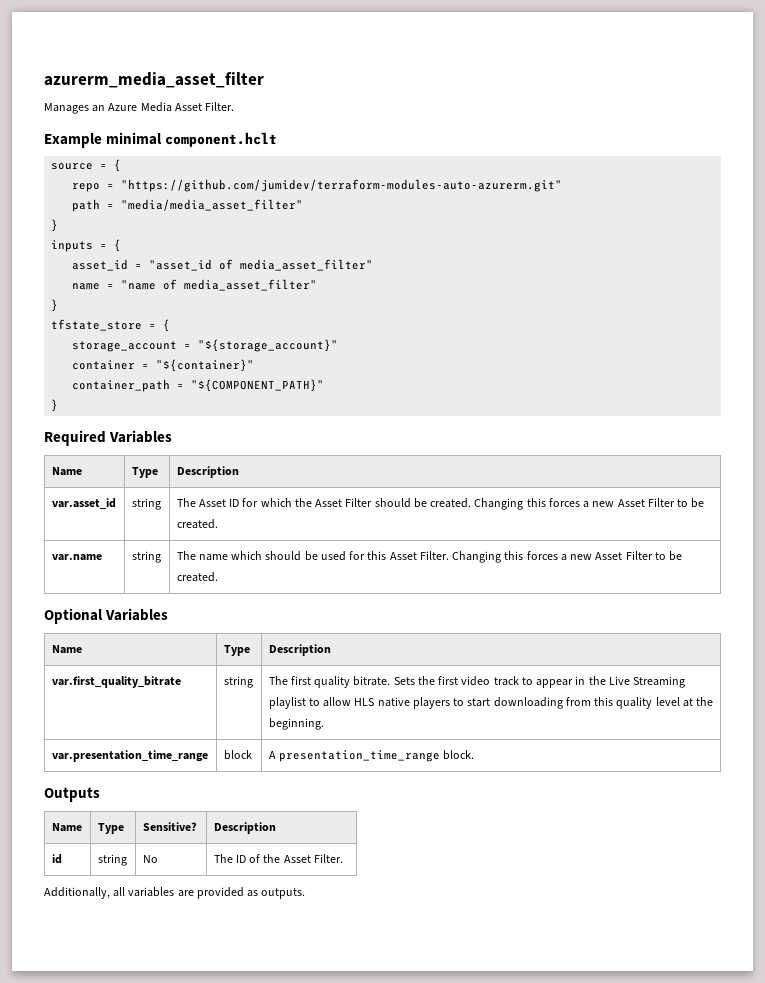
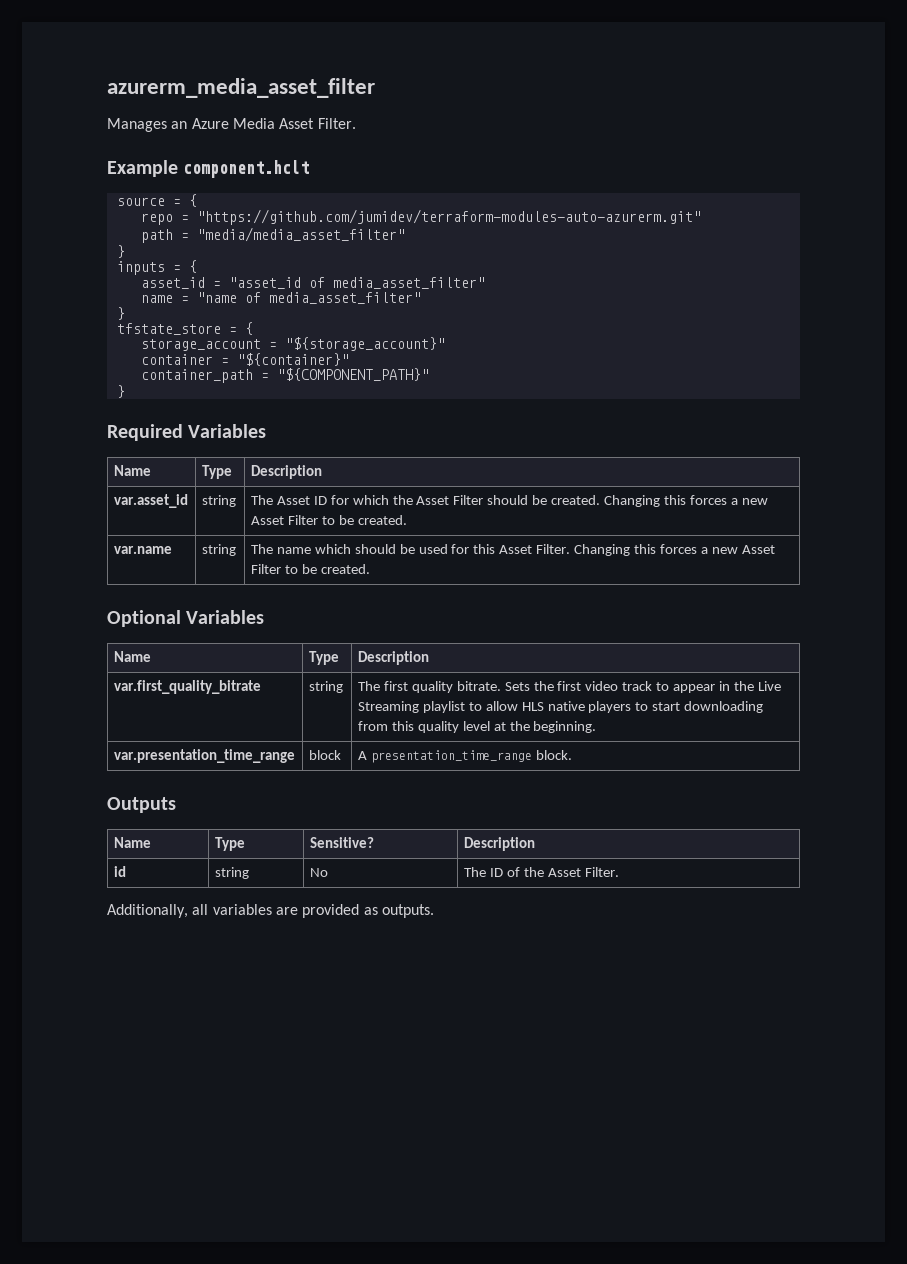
[106,132,163,145] minimal -> (178, 168) none

